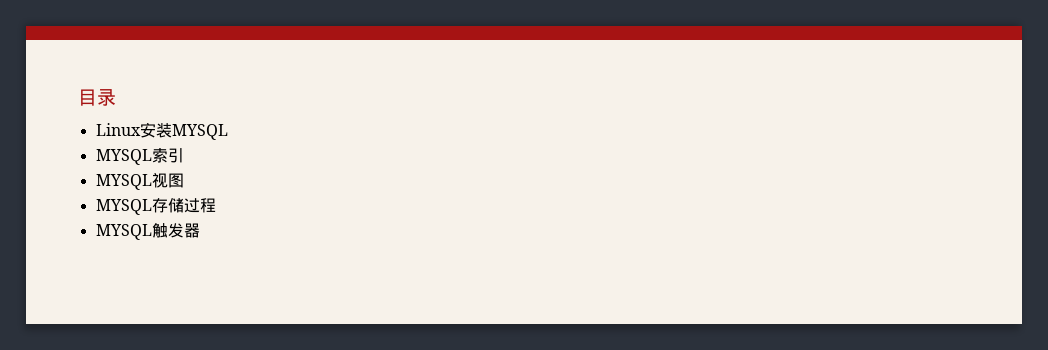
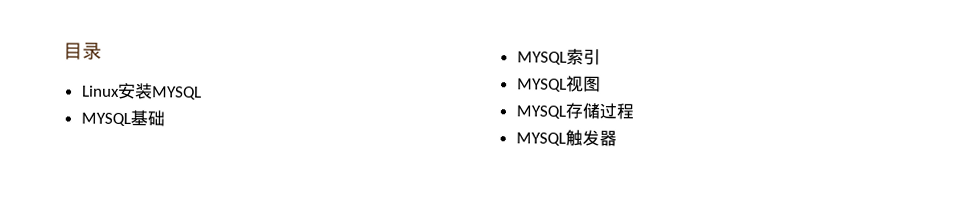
(228, 132) none -> [80,110,165,127] // MYSQL基础

